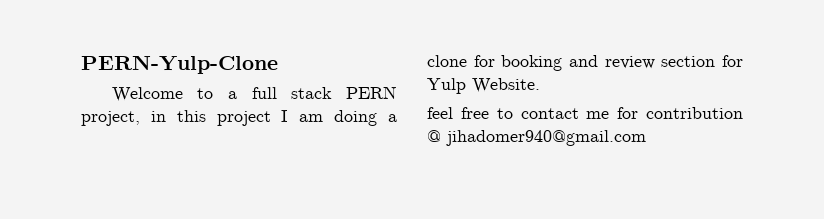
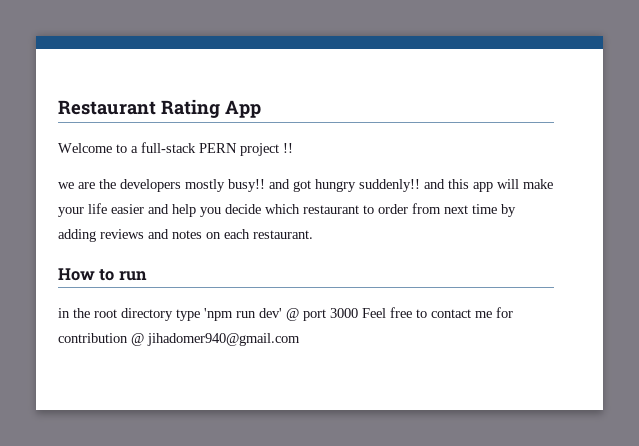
[81,55,278,74] PERN-Yulp-Clone -> [58,99,261,118] Restaurant Rating App
[251,86,397,99] [81,110,397,126] [427,55,743,71] [427,78,540,94] [427,107,453,119] full stack PERN project, in this project I am doing a clone for booking and review section for Yulp Website. // feel -> [141,142,293,156] [58,179,553,192] [58,203,516,217] [58,229,313,242] [58,268,147,281] [58,308,386,321] full-stack PERN project !! // we are the developers mostly busy!! and got hungry suddenly!! and this app will make your life easier and help you decide which restaurant to order from next time by adding reviews and notes on each restaurant. // How to run // in the root directory type 'npm run dev' @ port 3000 Feel

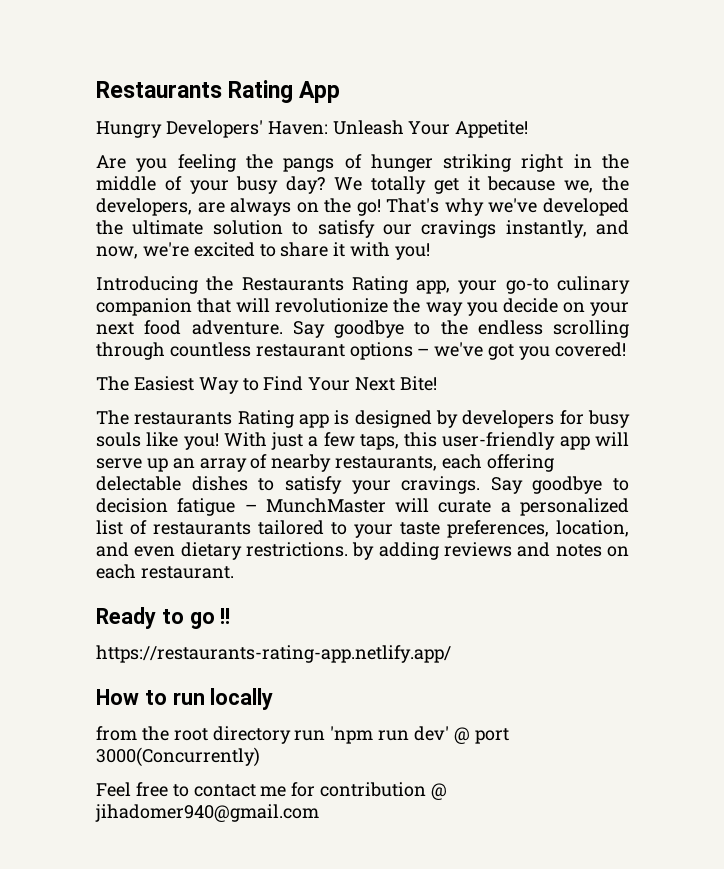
[58,100,156,115] Restaurant -> [96,81,222,98] Restaurants
[58,142,293,156] [58,179,553,192] [58,203,497,217] Welcome to a full-stack PERN project !! // we are the developers mostly busy!! and got hungry suddenly!! and this app will make your life easier and help you decide which restaurant to order from next time -> [96,120,529,138] [96,154,629,172] [96,176,629,194] [96,198,629,216] [96,220,629,238] [96,242,431,260] [96,276,630,294] [96,298,629,316] [96,320,629,338] [96,342,626,360] [96,376,438,394] [96,410,630,428] [96,432,629,450] [96,454,554,472] [96,476,629,494] [96,498,629,516] [96,520,629,538] [96,542,348,560] Hungry Developers' Haven: Unleash Your Appetite! // Are you feeling the pangs of hunger striking right in the middle of your busy day? We totally get it because we, the developers, are always on the go! That's why we've developed the ultimate solution to satisfy our cravings instantly, and now, we're excited to share it with you! // Introducing the Restaurants Rating app, your go-to culinary companion that will revolutionize the way you decide on your next food adventure. Say goodbye to the endless scrolling through countless restaurant options – we've got you covered! // The Easiest Way to Find Your Next Bite! // The restaurants Rating app is designed by developers for busy souls like you! With just a few taps, this user-friendly app will serve up an array of nearby restaurants, each offering delectable dishes to satisfy your cravings. Say goodbye to decision fatigue – MunchMaster will curate a personalized list of restaurants tailored to your taste preferences, location, and even dietary restrictions.
(313, 234) none -> [96,607,231,629] [96,645,451,663] // Ready to go !! // https://restaurants-rating-app.netlify.app/
[58,308,70,318] // in -> [210,688,274,710] [96,726,137,741] locally // from
[176,309,200,321] type -> [294,730,326,741] run
[330,308,358,318] 3000 -> [96,747,260,767] 3000(Concurrently) //

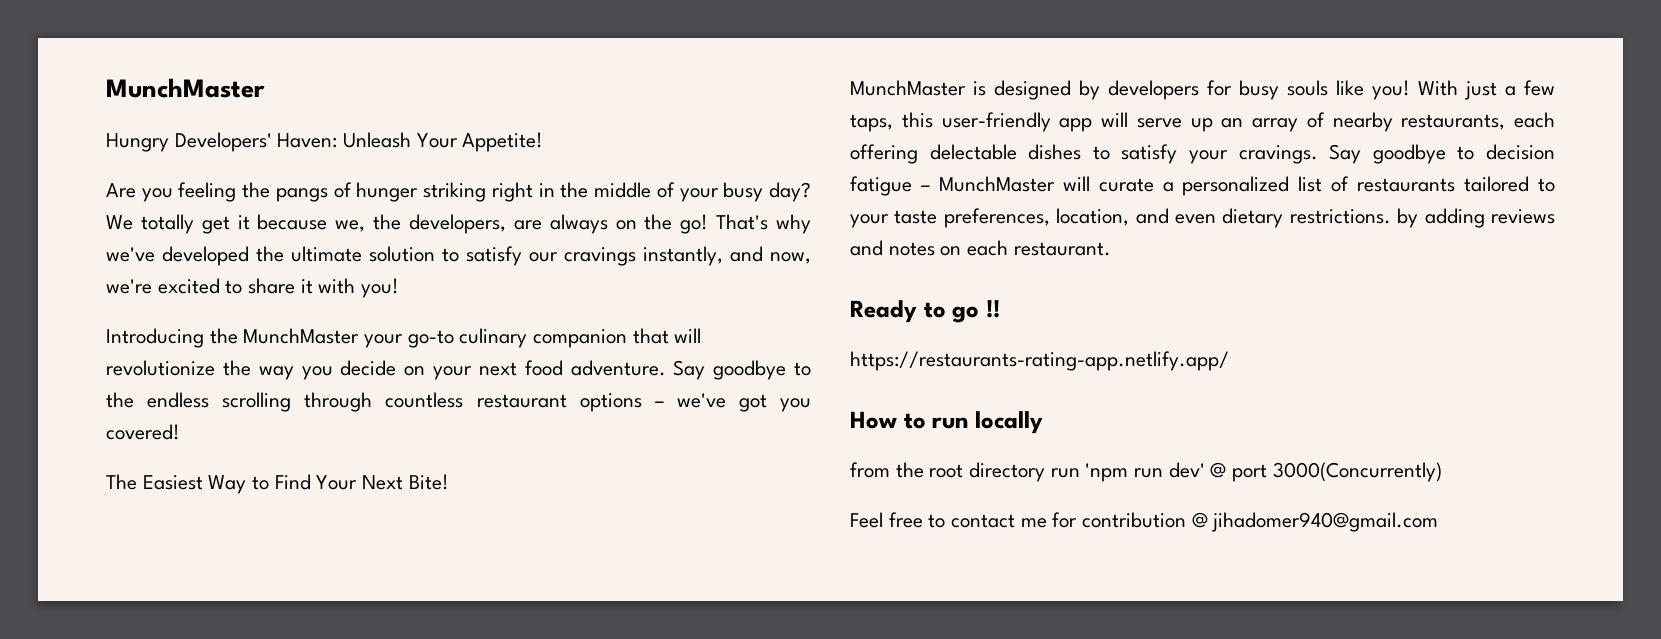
[96,80,341,103] Restaurants Rating App -> [106,78,265,98] MunchMaster
[241,276,451,294] Restaurants Rating app, -> [243,328,360,344] MunchMaster
[96,410,329,428] The restaurants Rating app -> [850,80,966,96] MunchMaster

